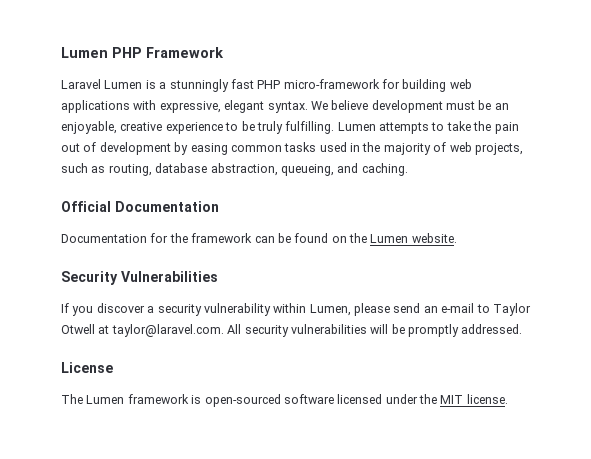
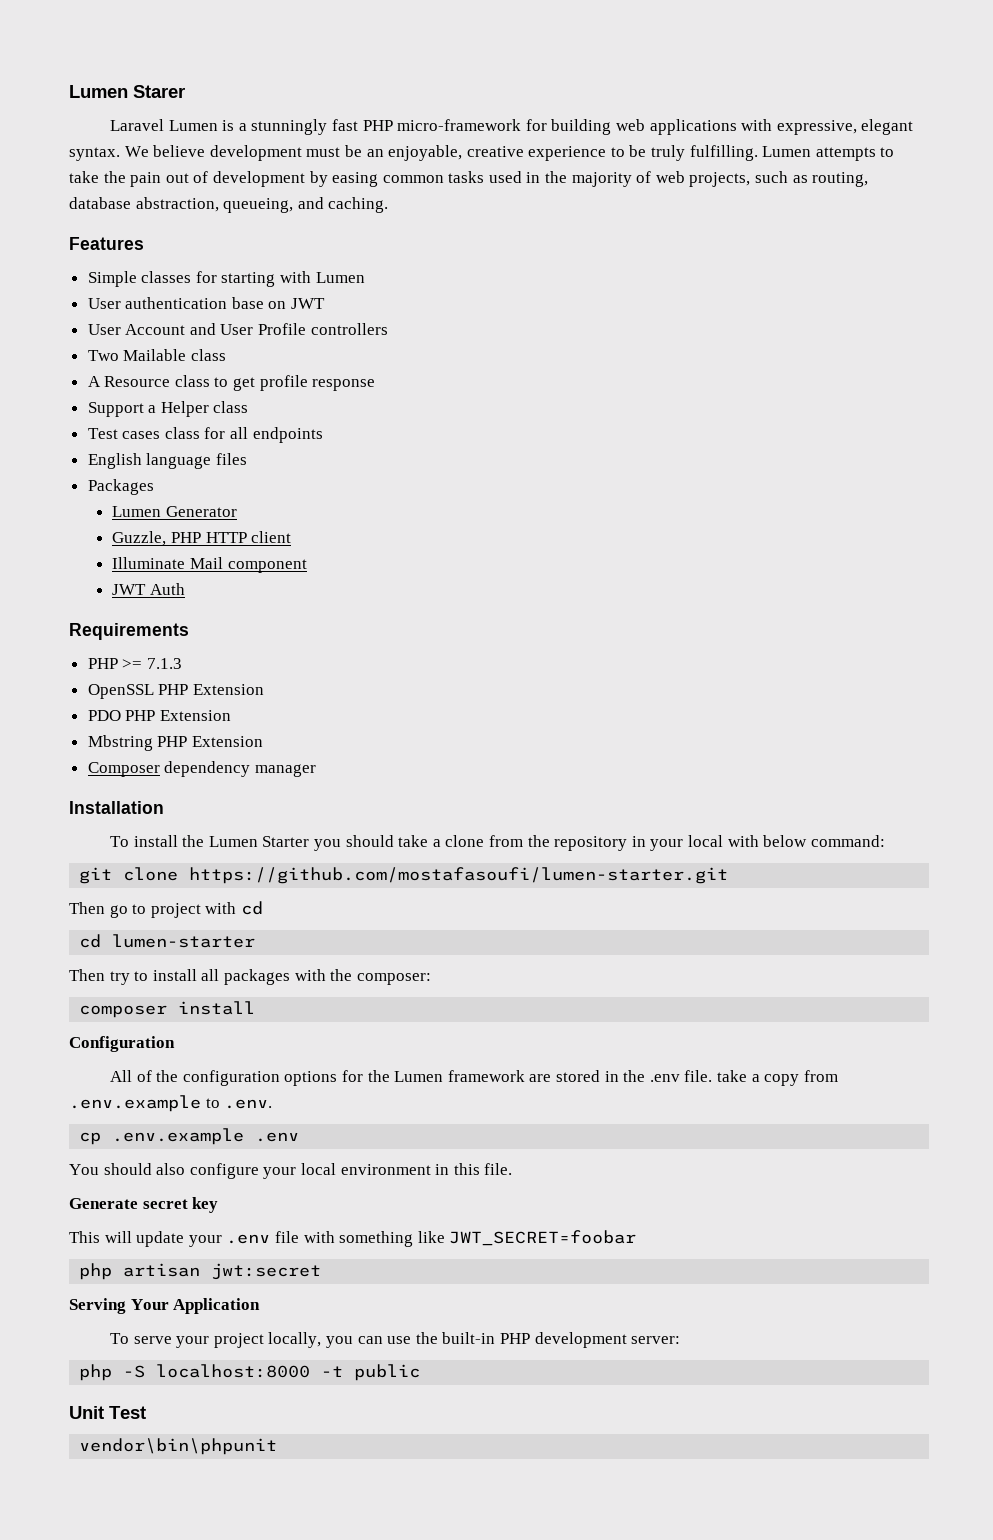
[61,47,224,58] Lumen PHP Framework -> [69,85,185,98] Lumen Starer
[61,201,219,212] [61,233,457,243] [61,271,218,285] [61,303,531,316] [61,324,523,337] [61,362,113,373] [61,394,508,407] Official Documentation // Documentation for the framework can be found on the Lumen website. // Security Vulnerabilities // If you discover a security vulnerability within Lumen, please send an e-mail to Taylor Otwell at taylor@laravel.com. All security vulnerabilities will be promptly addressed. // License // The Lumen framework is open-sourced software licensed under the MIT license. -> [69,237,144,250] [87,271,365,287] [87,297,326,309] [87,323,388,335] [87,349,226,361] [87,375,376,391] [87,401,249,417] [87,427,323,443] [87,453,247,469] [87,479,154,495] [112,506,238,517] [112,531,292,546] [112,557,307,573] [112,583,186,595] [69,623,189,640] [87,658,182,669] [87,684,264,699] [87,710,231,721] [87,735,263,751] [87,761,316,777] [69,801,164,814] [110,835,885,851] [79,867,729,884] [69,901,263,918] [79,934,256,948] [69,969,431,985] [79,1001,256,1018] [69,1036,175,1052] [110,1070,838,1086] [69,1095,273,1112] [79,1128,300,1145] [69,1163,513,1179] [69,1197,219,1213] [69,1230,637,1247] [79,1263,322,1280] [69,1298,261,1314] [110,1332,681,1348] [79,1364,421,1381] [69,1406,146,1419] [79,1438,278,1455] Features // Simple classes for starting with Lumen // User authentication base on JWT // User Account and User Profile controllers // Two Mailable class // A Resource class to get profile response // Support a Helper class // Test cases class for all endpoints // English language files // Packages // Lumen Generator // Guzzle, PHP HTTP client // Illuminate Mail component // JWT Auth // Requirements // PHP >= 7.1.3 // OpenSSL PHP Extension // PDO PHP Extension // Mbstring PHP Extension // Composer dependency manager // Installation // To install the Lumen Starter you should take a clone from the repository in your local with below command: // git clone https://github.com/mostafasoufi/lumen-starter.git // Then go to project with cd // cd lumen-starter // Then try to install all packages with the composer: // composer install // Configuration // All of the configuration options for the Lumen framework are stored in the .env file. take a copy from .env.example to .env. // cp .env.example .env // You should also configure your local environment in this file. // Generate secret key // This will update your .env file with something like JWT_SECRET=foobar // php artisan jwt:secret // Serving Your Application // To serve your project locally, you can use the built-in PHP development server: // php -S localhost:8000 -t public // Unit Test // vendor\bin\phpunit

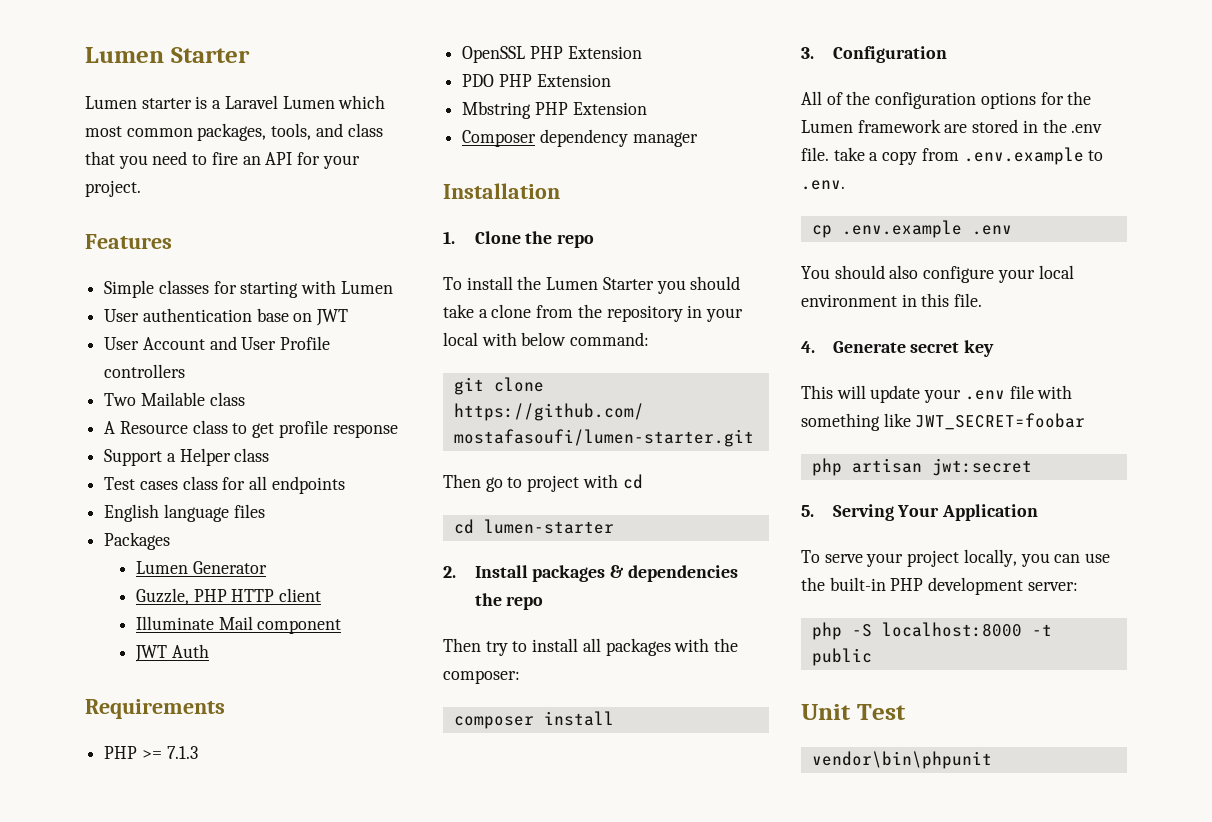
[69,85,185,98] [110,119,914,135] [69,145,895,161] [69,171,869,187] [69,197,389,213] Lumen Starer // Laravel Lumen is a stunningly fast PHP micro-framework for building web applications with expressive, elegant syntax. We believe development must be an enjoyable, creative experience to be truly fulfilling. Lumen attempts to take the pain out of development by easing common tasks used in the majority of web projects, such as routing, database abstraction, queueing, and caching. -> [85,47,250,63] [85,95,386,109] [85,123,383,141] [85,151,360,169] [85,180,141,197] Lumen Starter // Lumen starter is a Laravel Lumen which most common packages, tools, and class that you need to fire an API for your project.
(164, 807) none -> [443,231,594,248] // 1. Clone the repo
(256, 941) none -> [443,565,738,582] [474,593,544,610] // 2. Install packages & dependencies the repo
(256, 1008) none -> [801,47,814,59] 3.
(513, 1169) none -> [801,341,815,353] 4.
(322, 1271) none -> [801,505,814,517] 5.

